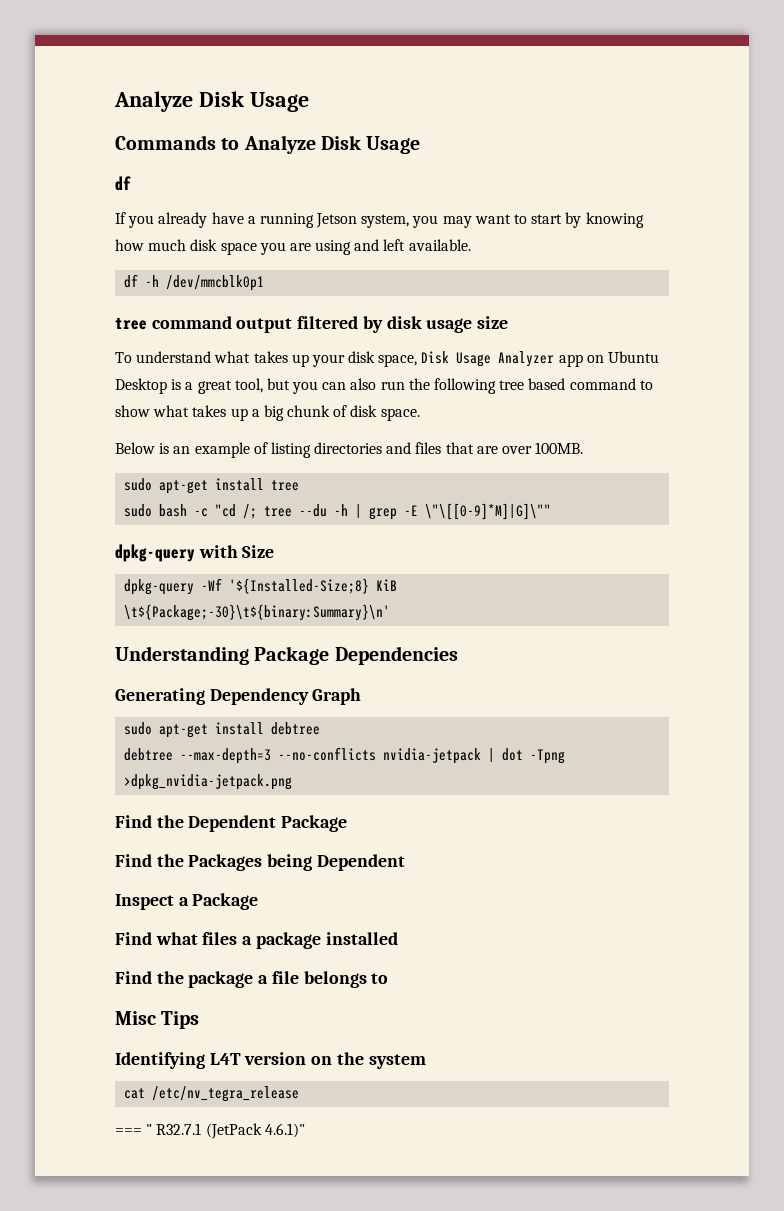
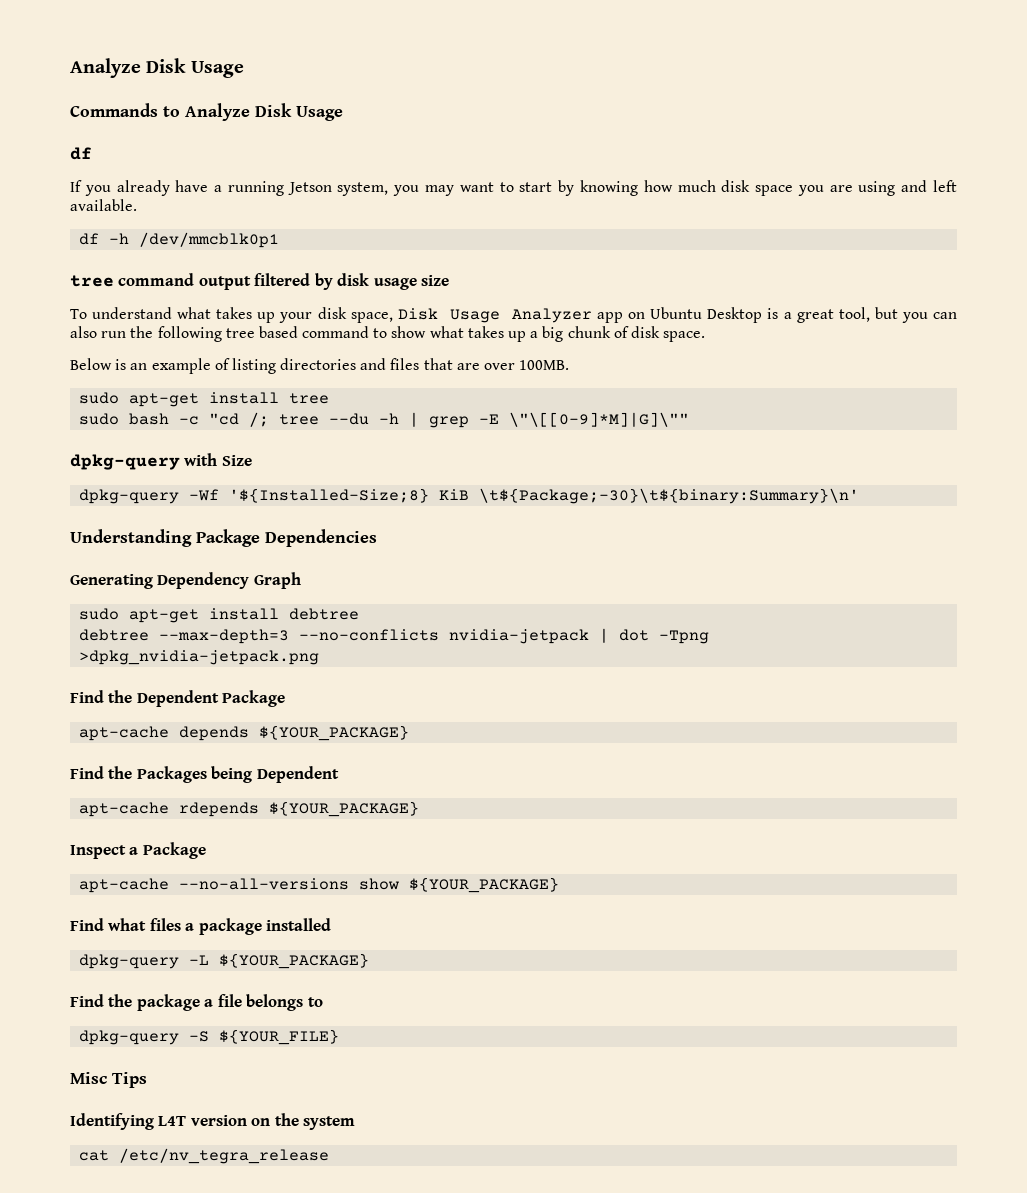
(348, 823) none -> [79,725,410,741] // apt-cache depends ${YOUR_PACKAGE}
(405, 862) none -> [79,801,420,817] // apt-cache rdepends ${YOUR_PACKAGE}
(259, 901) none -> [79,877,560,893] // apt-cache --no-all-versions show ${YOUR_PACKAGE}
(398, 938) none -> [79,953,370,969] // dpkg-query -L ${YOUR_PACKAGE}
(389, 978) none -> [79,1029,340,1045] // dpkg-query -S ${YOUR_FILE}
[115,1123,305,1139] // === " R32.7.1 (JetPack 4.6.1)" -> (330, 1156) none

